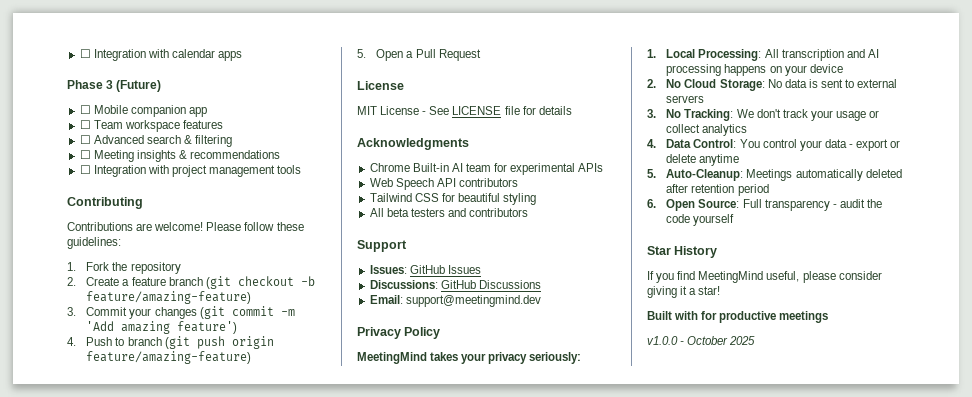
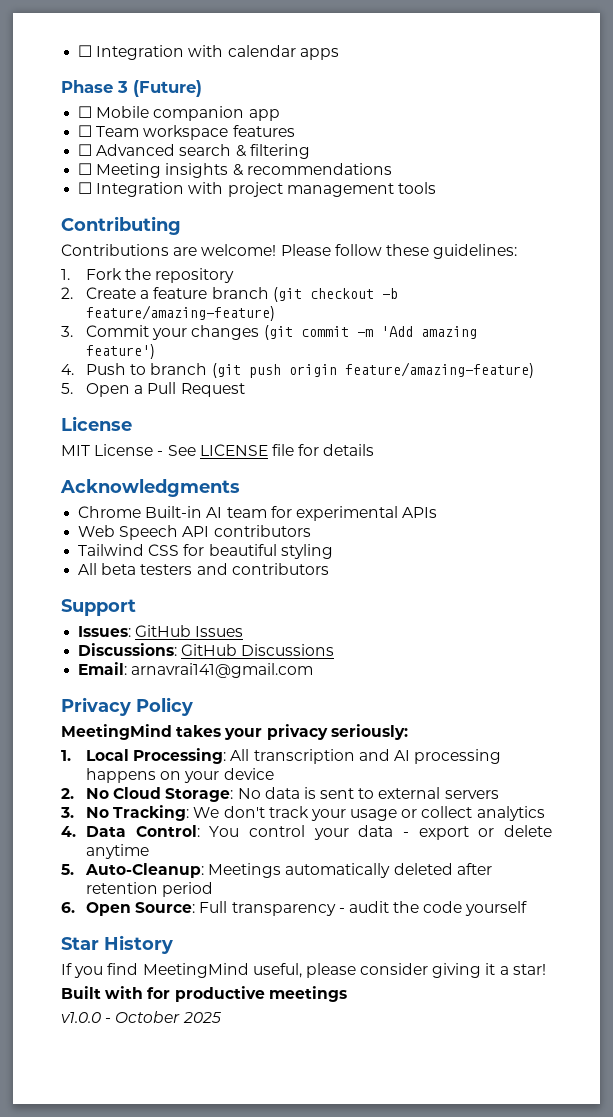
[405,295,541,307] support@meetingmind.dev -> [131,663,314,678] arnavrai141@gmail.com

